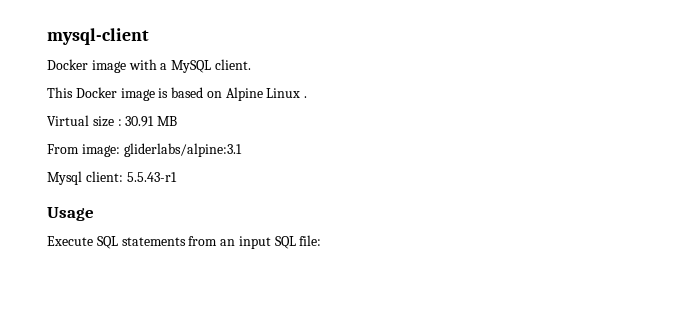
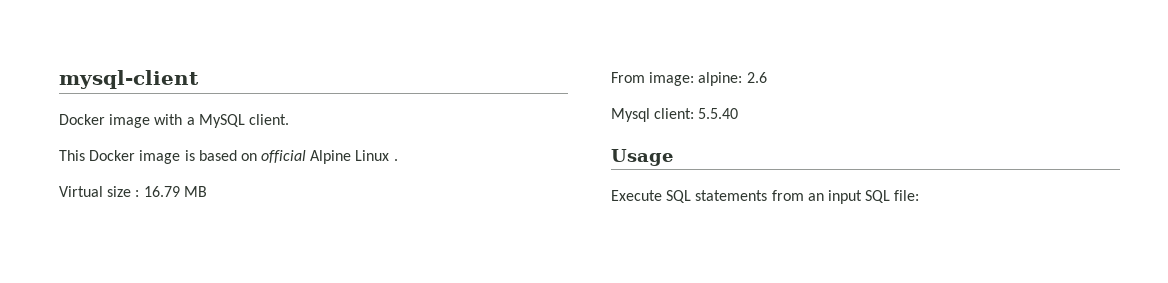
(222, 94) none -> [261,150,307,163] official
[125,116,155,127] 30.91 -> [143,186,180,197] 16.79
[123,143,242,157] gliderlabs/alpine:3.1 -> [698,72,767,86] alpine: 2.6
[126,172,177,182] 5.5.43-r1 -> [698,108,739,119] 5.5.40

